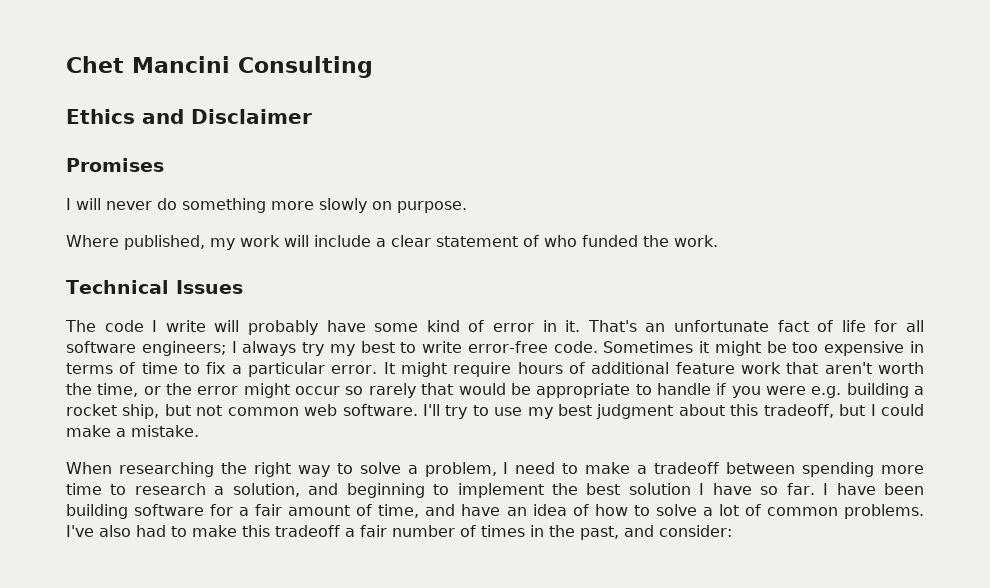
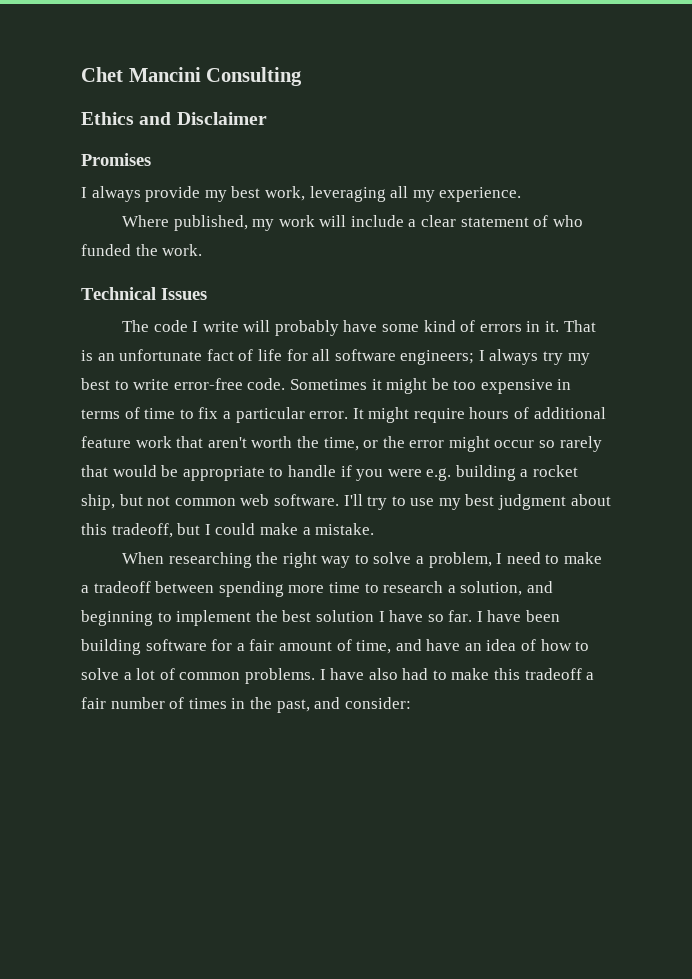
[76,198,467,213] will never do something more slowly on purpose. -> [91,186,522,202] always provide my best work, leveraging all my experience.
[493,323,534,332] error -> [479,324,522,332] errors
[587,320,637,332] That's -> [563,320,596,332] [81,350,93,361] That is
[66,525,94,537] I've -> [319,668,365,680] I have

